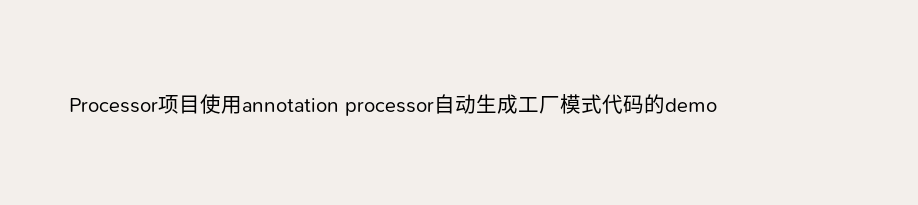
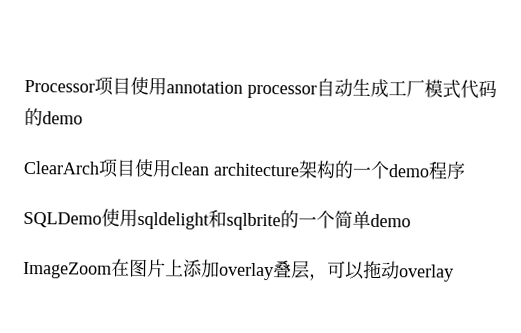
(717, 105) none -> [23,158,466,180] [23,208,411,231] [23,258,454,282] // ClearArch项目使用clean architecture架构的一个demo程序 // SQLDemo使用sqldelight和sqlbrite的一个简单demo // ImageZoom在图片上添加overlay叠层，可以拖动overlay

